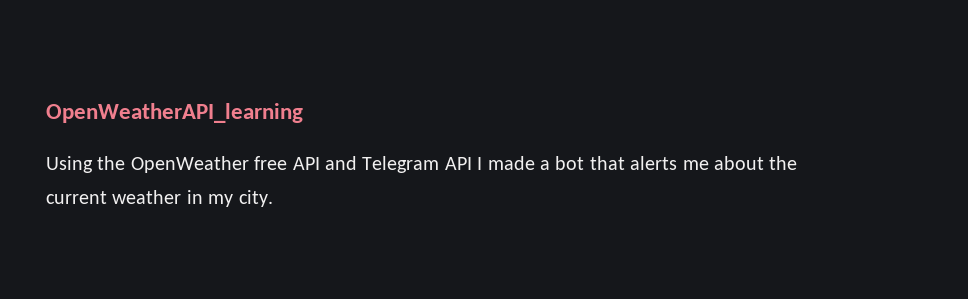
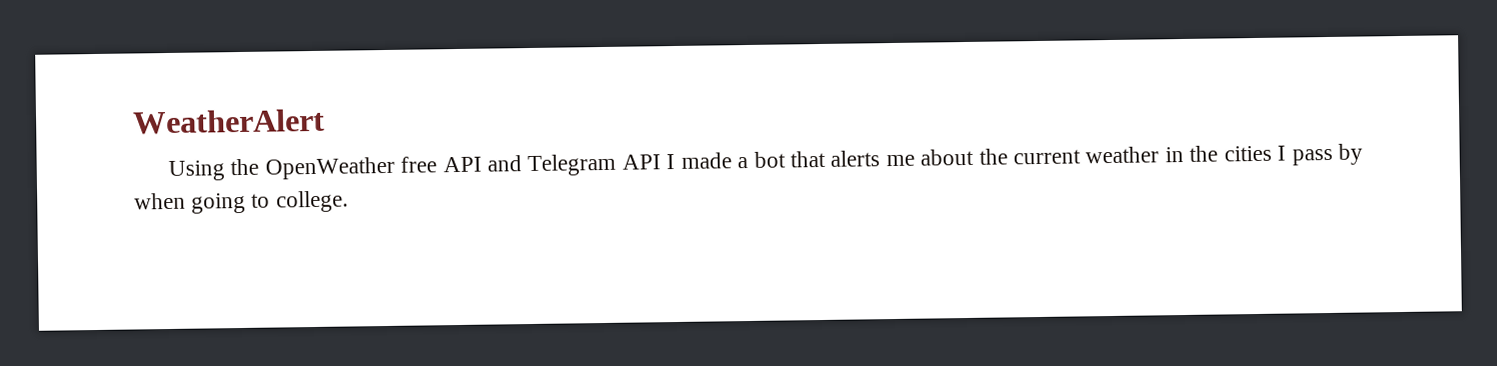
[46,103,303,123] OpenWeatherAPI_learning -> [132,108,325,135] WeatherAlert
[208,190,273,207] my city. -> [1189,143,1363,166] [134,190,349,214] the cities I pass by when going to college.

